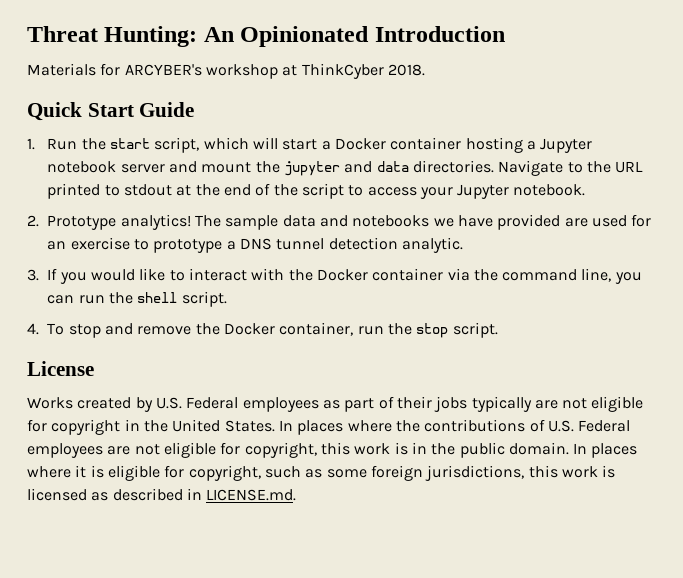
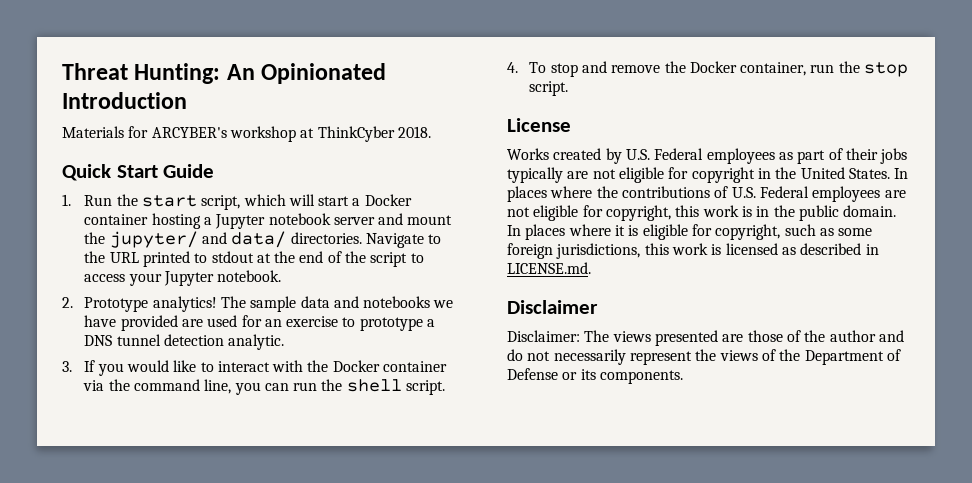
[283,161,409,176] jupyter and data -> [109,231,287,248] jupyter/ and data/
(297, 495) none -> [507,300,598,314] [507,330,904,346] [507,349,901,365] [507,368,683,384] // Disclaimer // Disclaimer: The views presented are those of the author and do not necessarily represent the views of the Department of Defense or its components.

